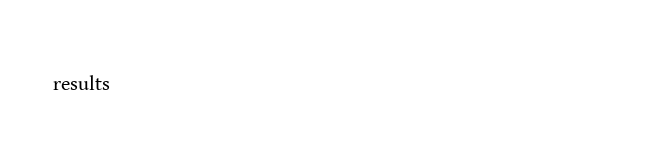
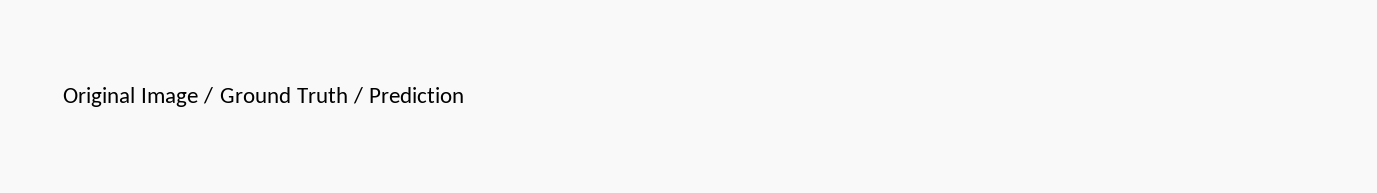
[53,75,110,90] results -> [63,87,465,107] Original Image / Ground Truth / Prediction

